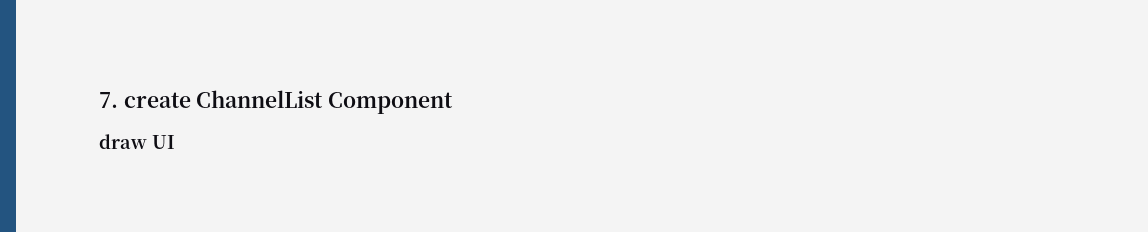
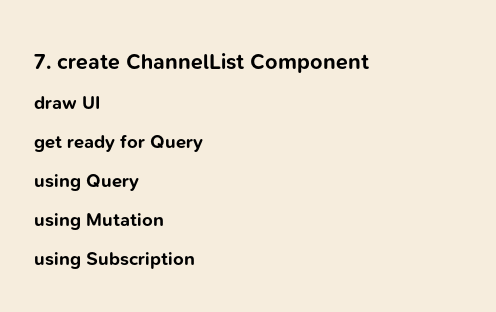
(175, 142) none -> [34,134,203,152] [34,174,139,191] [34,213,164,230] [34,252,195,269] // get ready for Query // using Query // using Mutation // using Subscription

